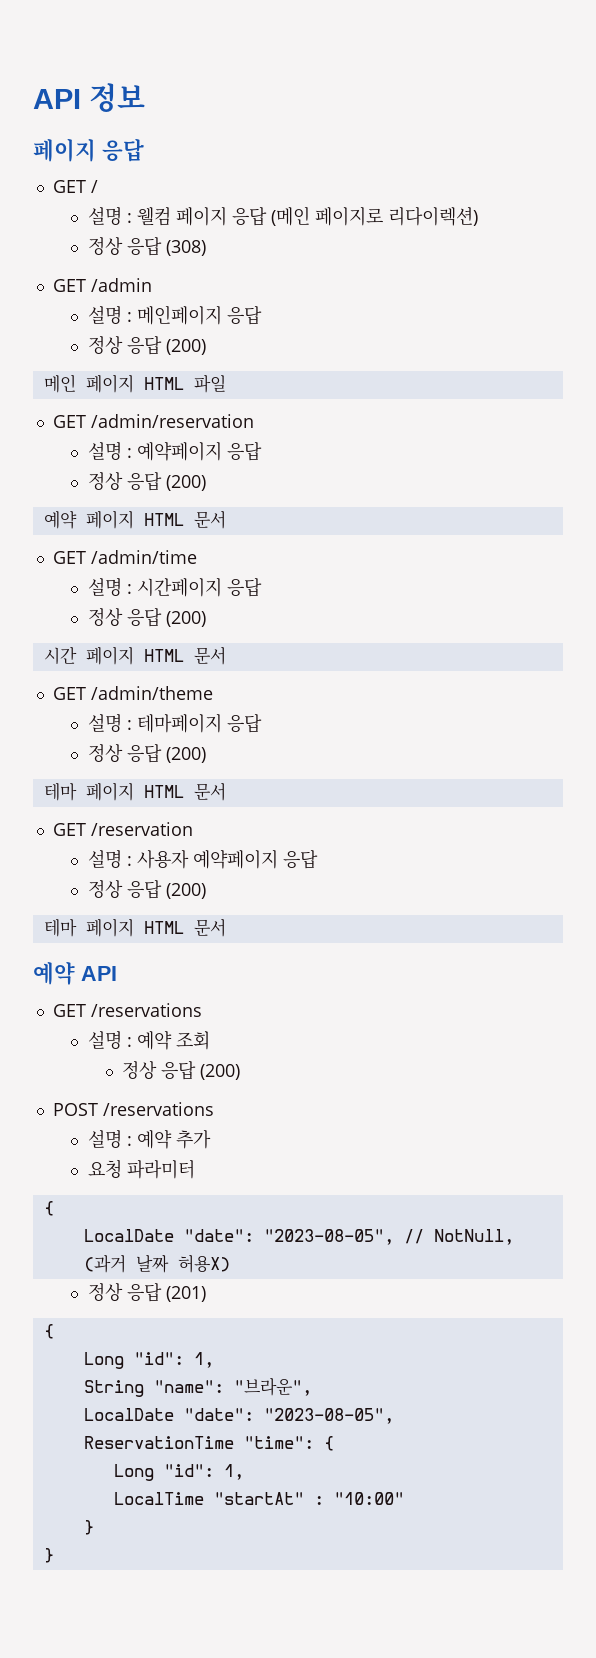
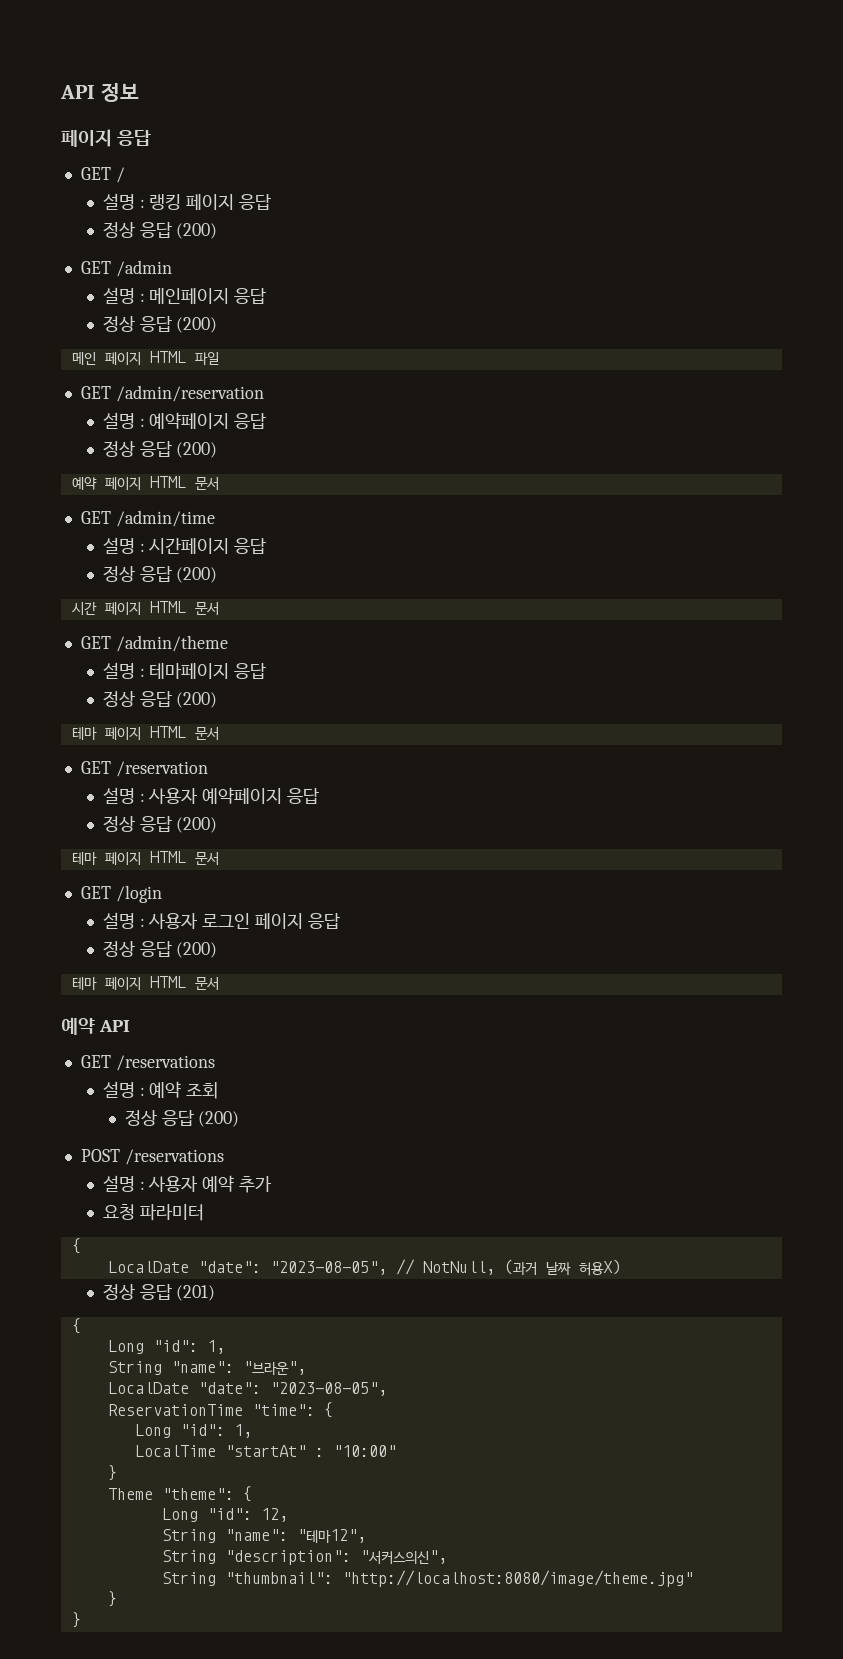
[136,206,478,226] [87,236,206,256] 웰컴 페이지 응답 (메인 페이지로 리다이렉션) // 정상 응답 (308) -> [149,194,272,210] [102,222,218,239] 랭킹 페이지 응답 // 정상 응답 (200)
(226, 927) none -> [80,885,162,903] [102,912,341,929] [102,941,218,958] [71,976,219,990] // GET /login // 설명 : 사용자 로그인 페이지 응답 // 정상 응답 (200) // 테마 페이지 HTML 문서
(132, 1141) none -> [148,1176,199,1192] 사용자
[43,1548,54,1563] // } -> [107,1486,252,1502] [161,1508,288,1522] [161,1529,366,1543] [161,1550,447,1565] [161,1570,693,1587] [107,1591,117,1607] [71,1612,81,1628] // Theme "theme": { // Long "id": 12, // String "name": "테마12", // String "description": "서커스의신", // String "thumbnail": "http://localhost:8080/image/theme.jpg" // } // }

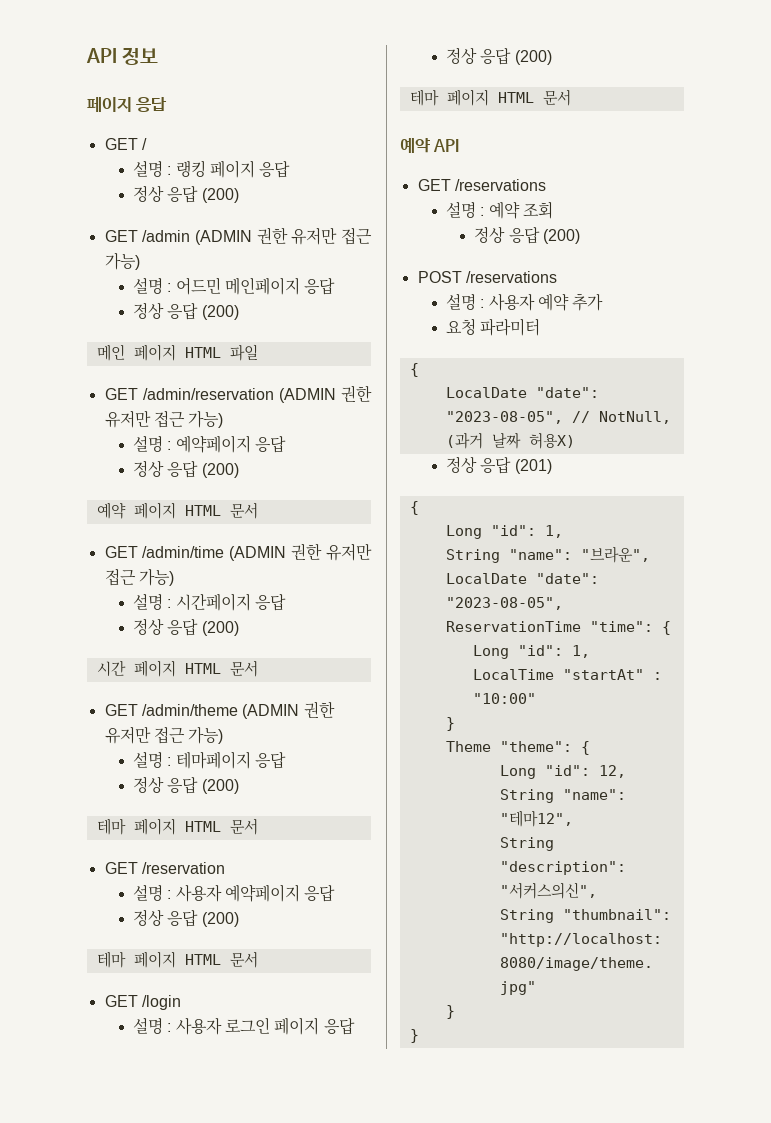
[102,287,145,304] // 설명 : -> [194,227,372,245] [104,252,140,270] [132,277,221,295] (ADMIN 권한 유저만 접근 가능) // 설명 : 어드민
(264, 393) none -> [278,385,372,403] [104,410,224,428] (ADMIN 권한 유저만 접근 가능)
(215, 518) none -> [229,543,372,561] [104,568,174,586] (ADMIN 권한 유저만 접근 가능)
(228, 643) none -> [242,701,335,719] [104,726,224,744] (ADMIN 권한 유저만 접근 가능)

